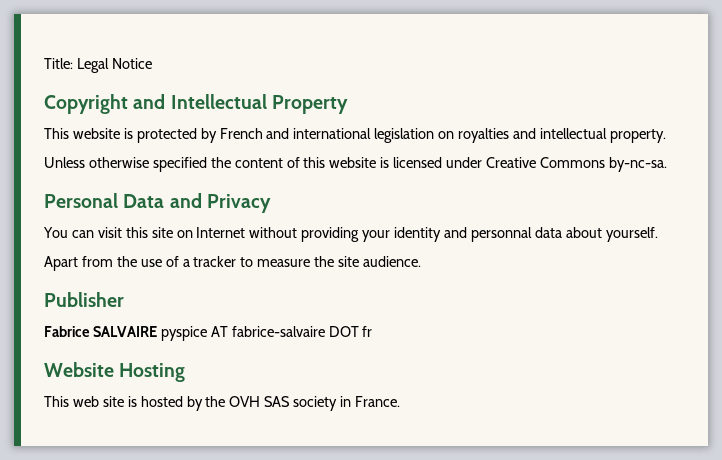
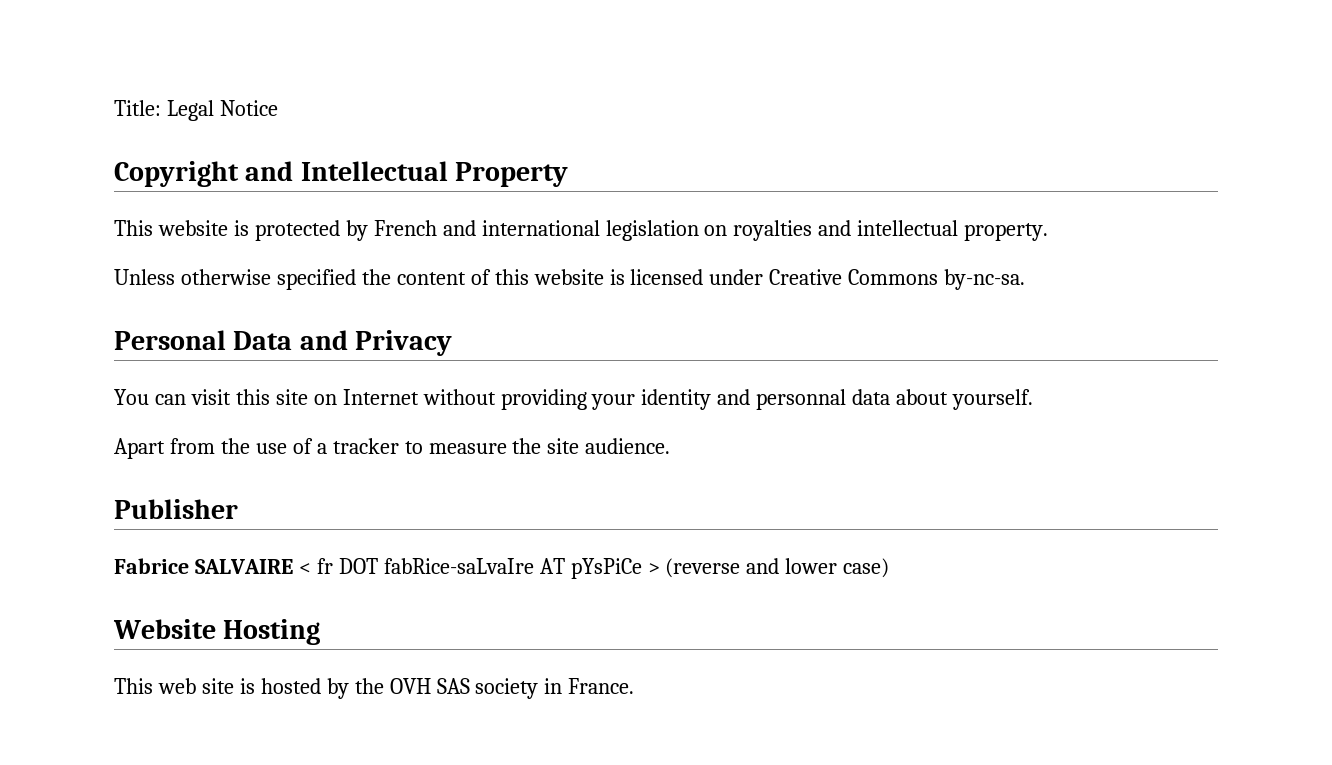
[160,326,373,341] pyspice AT fabrice-salvaire DOT fr -> [298,558,890,579] < fr DOT fabRice-saLvaIre AT pYsPiCe > (reverse and lower case)

